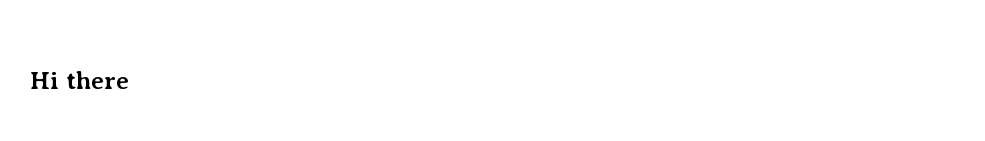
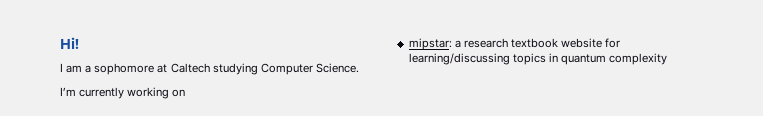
[30,71,129,89] Hi there -> [60,37,79,49] [60,63,359,75] [60,87,186,99] [408,38,621,50] [408,53,668,65] Hi! // I am a sophomore at Caltech studying Computer Science. // I’m currently working on // mipstar: a research textbook website for learning/discussing topics in quantum complexity

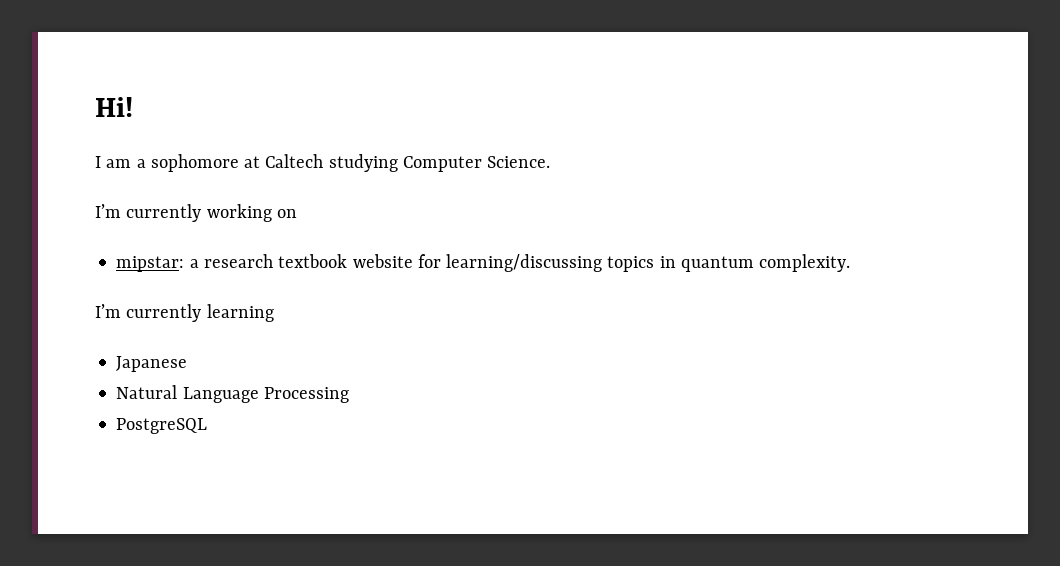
[609,53,668,65] complexity -> [759,254,851,272] [95,304,274,322] [116,356,188,372] [116,385,349,403] [116,418,208,434] complexity. // I’m currently learning // Japanese // Natural Language Processing // PostgreSQL

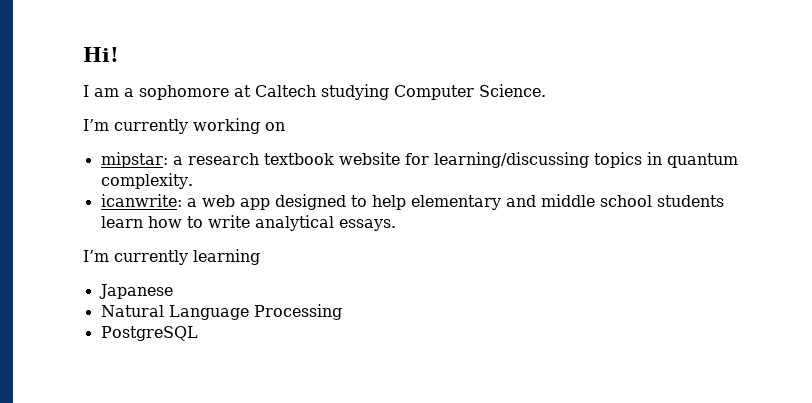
(851, 263) none -> [100,194,724,210] [100,215,396,231] // icanwrite: a web app designed to help elementary and middle school students learn how to write analytical essays.

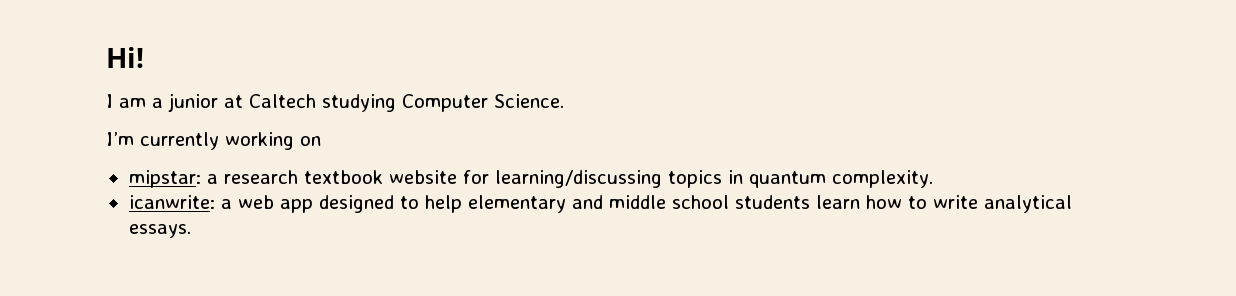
[139,85,229,100] sophomore -> [168,93,218,112] junior
[83,249,260,265] [98,284,173,299] [100,304,342,320] [100,326,198,341] // I’m currently learning // Japanese // Natural Language Processing // PostgreSQL -> (191, 231) none

